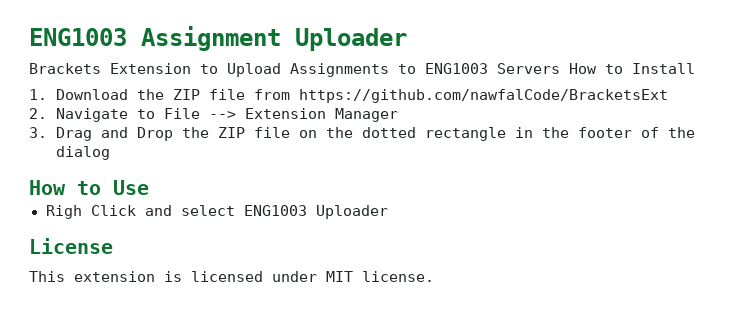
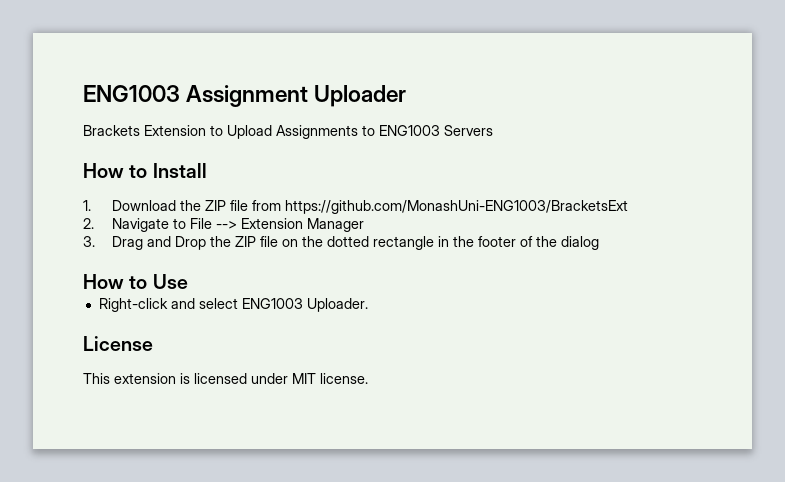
(560, 68) none -> (493, 130) //
[299,89,669,103] https://github.com/nawfalCode/BracketsExt -> [284,200,628,214] https://github.com/MonashUni-ENG1003/BracketsExt
[45,205,136,219] Righ Click -> [98,298,168,312] Right-click
[315,205,388,219] Uploader -> [306,298,368,312] Uploader.

